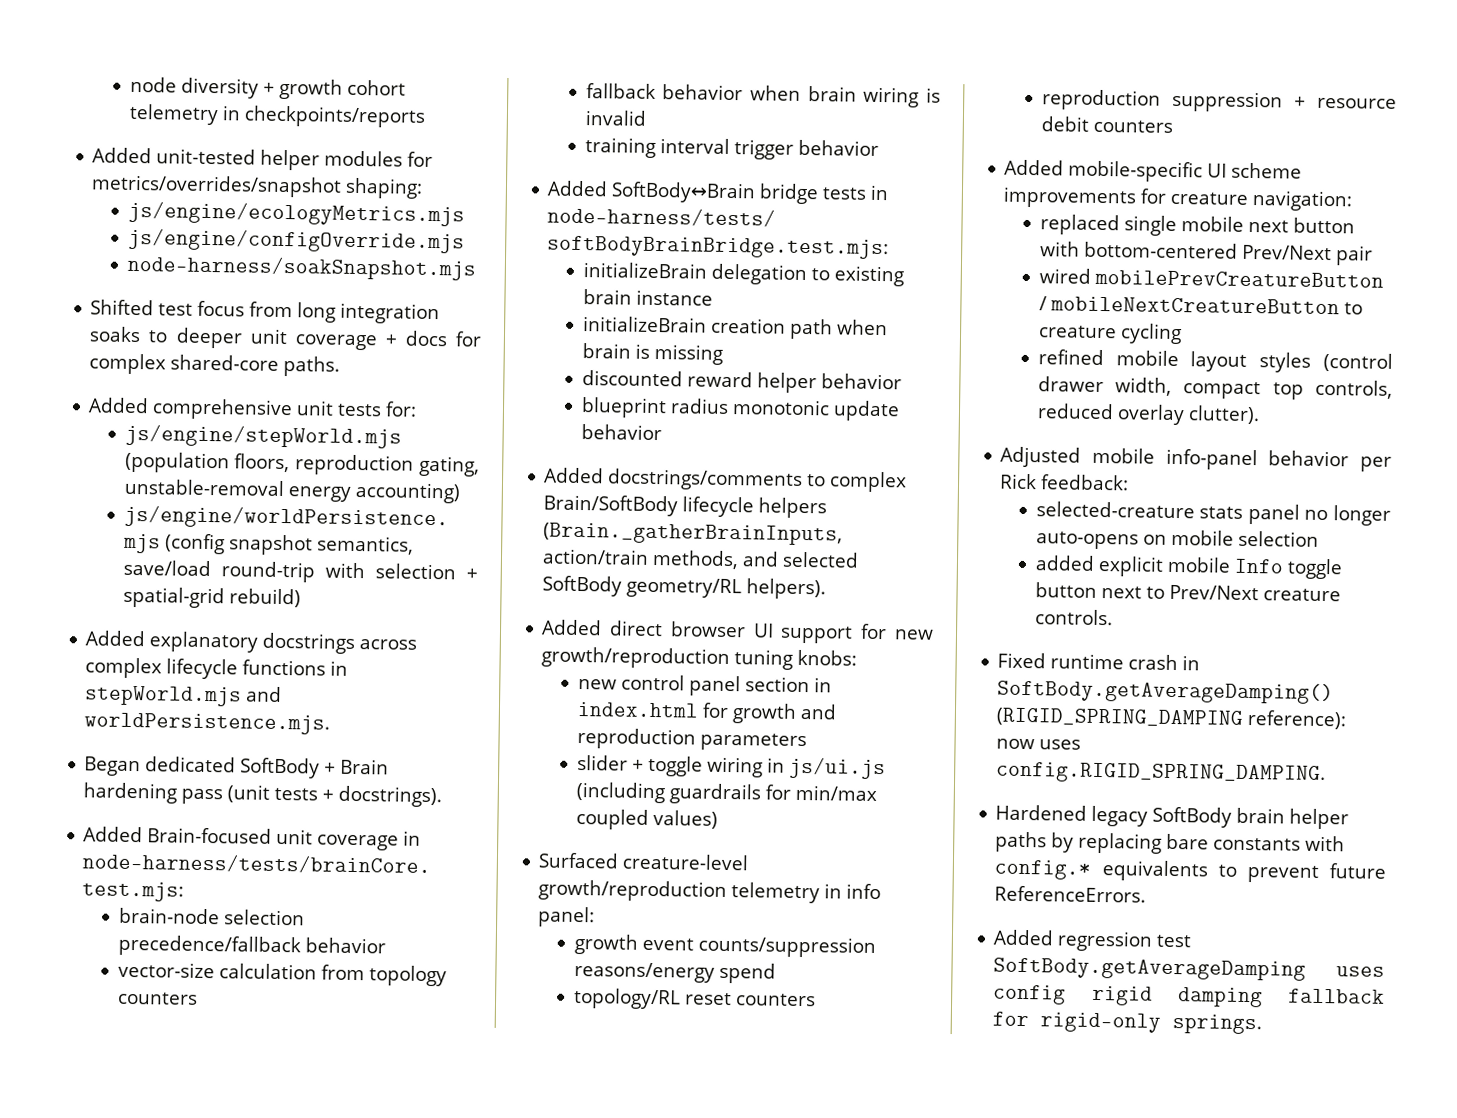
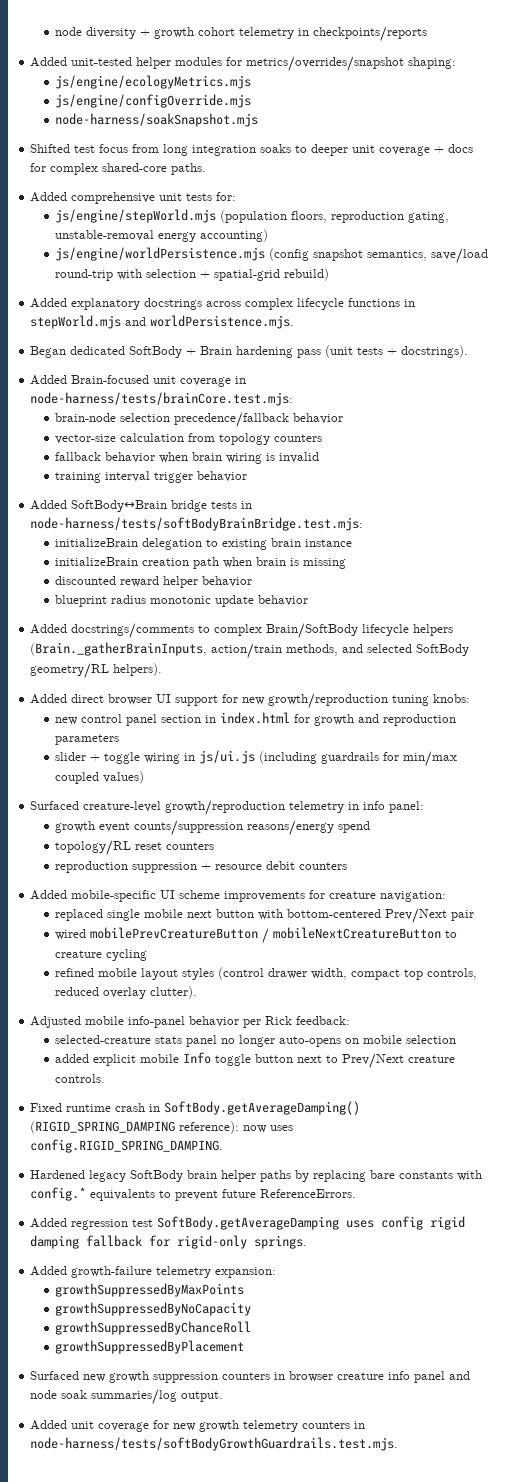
(1263, 1024) none -> [30,1266,277,1278] [55,1283,245,1297] [55,1302,252,1316] [55,1321,252,1335] [55,1340,245,1354] [30,1371,471,1383] [30,1389,224,1405] [30,1420,366,1432] [30,1437,399,1451] // Added growth-failure telemetry expansion: // growthSuppressedByMaxPoints // growthSuppressedByNoCapacity // growthSuppressedByChanceRoll // growthSuppressedByPlacement // Surfaced new growth suppression counters in browser creature info panel and node soak summaries/log output. // Added unit coverage for new growth telemetry counters in node-harness/tests/softBodyGrowthGuardrails.test.mjs.

